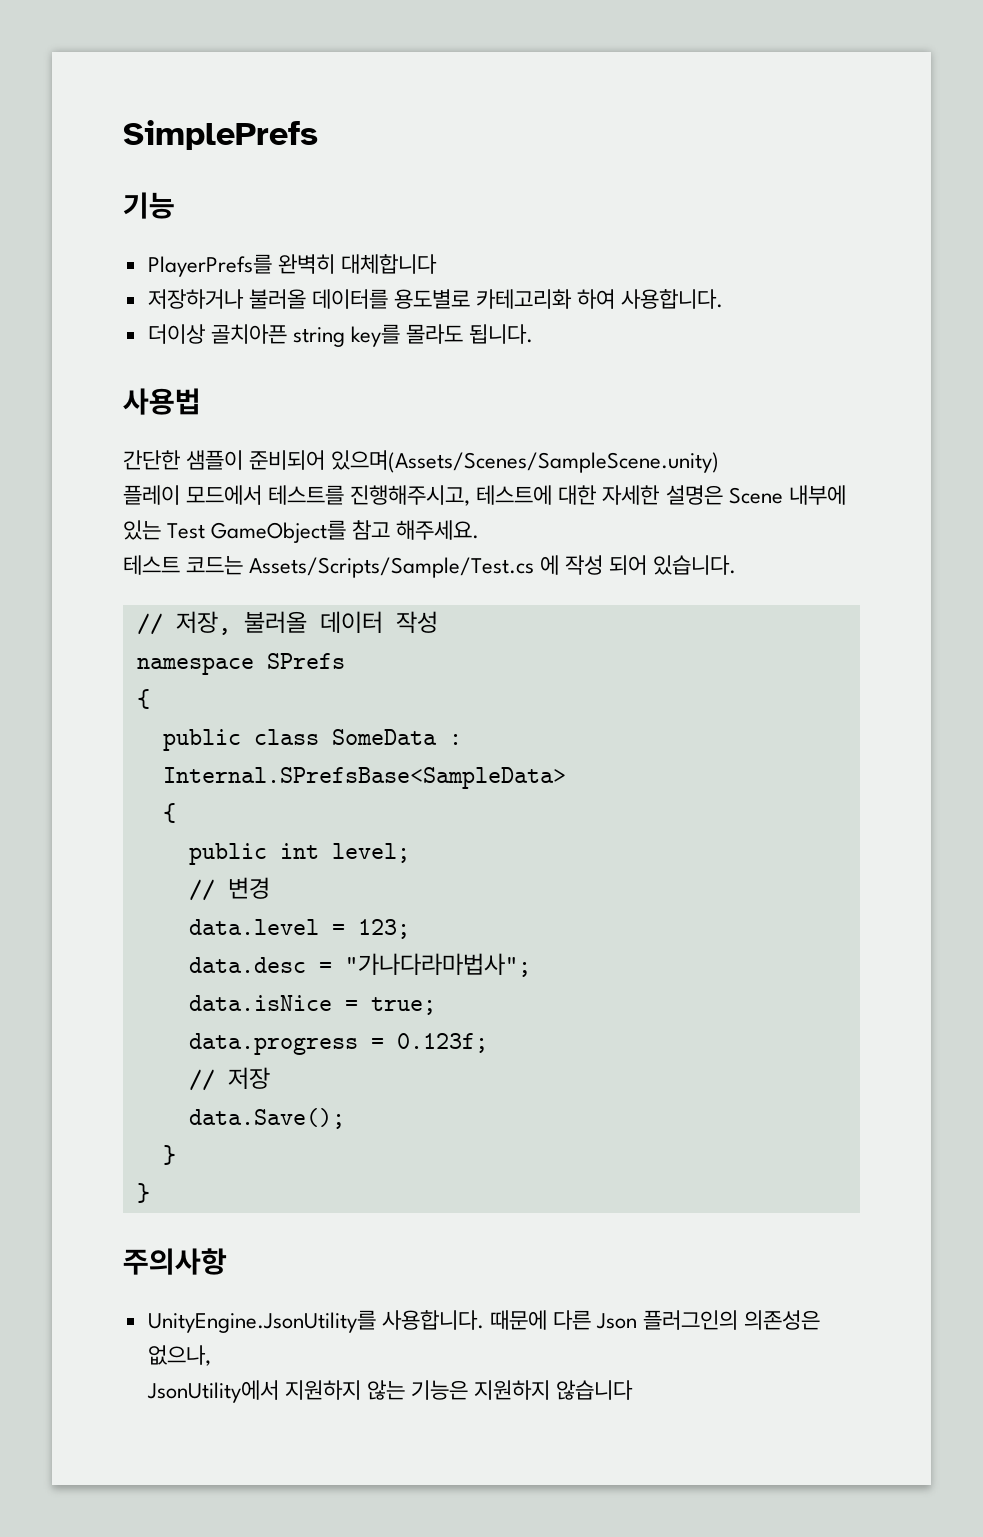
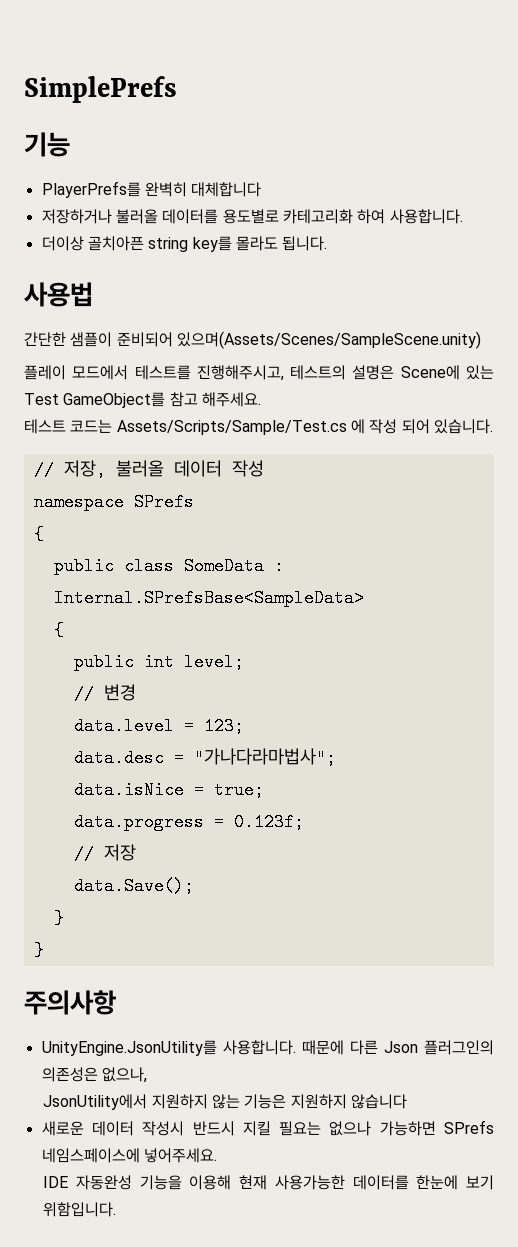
[476,485,846,505] 테스트에 대한 자세한 설명은 Scene 내부에 -> [290,365,460,380] 테스트의 설명은 Scene에
(634, 1390) none -> [41,1120,495,1136] [41,1148,217,1163] [43,1175,494,1190] [43,1202,117,1217] // 새로운 데이터 작성시 반드시 지킬 필요는 없으나 가능하면 SPrefs 네임스페이스에 넣어주세요. // IDE 자동완성 기능을 이용해 현재 사용가능한 데이터를 한눈에 보기 위함입니다.

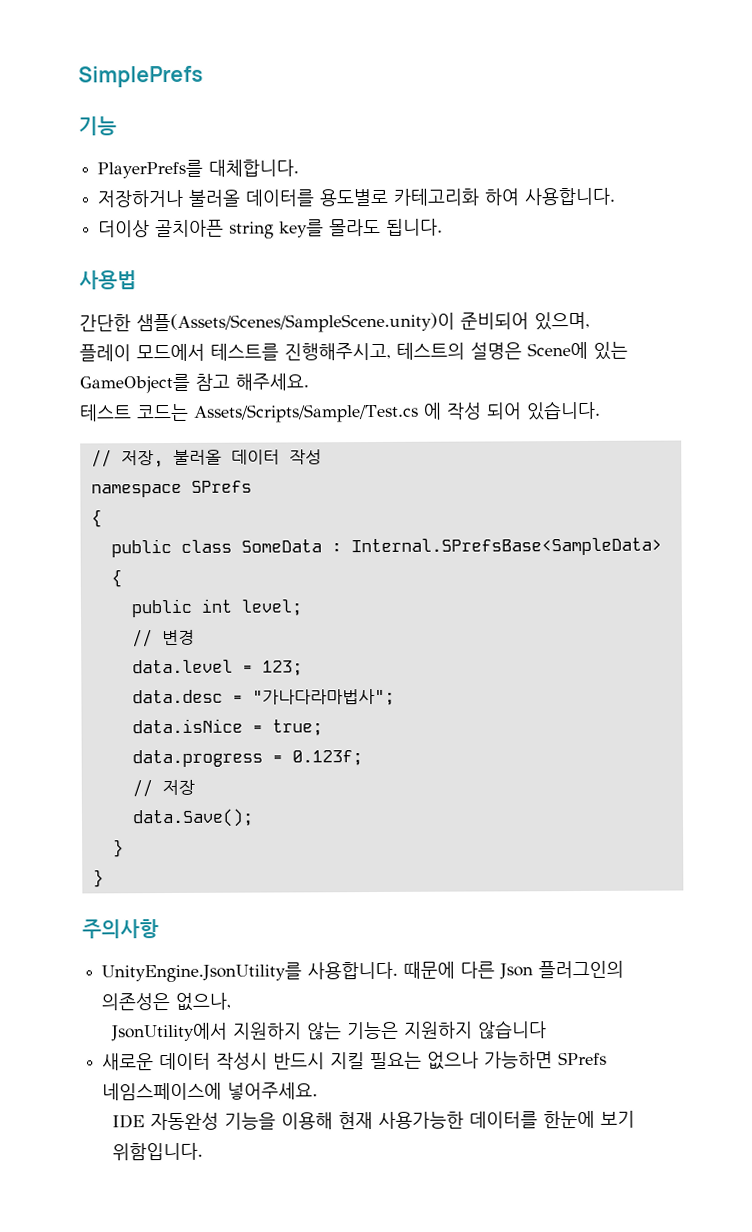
[144,182,262,197] 완벽히 대체합니다 -> [208,159,300,177] 대체합니다.
[70,331,481,349] 샘플이 준비되어 있으며(Assets/Scenes/SampleScene.unity) -> [136,311,590,334] 샘플(Assets/Scenes/SampleScene.unity)이 준비되어 있으며,
[24,393,59,405] Test -> (628, 350) none

